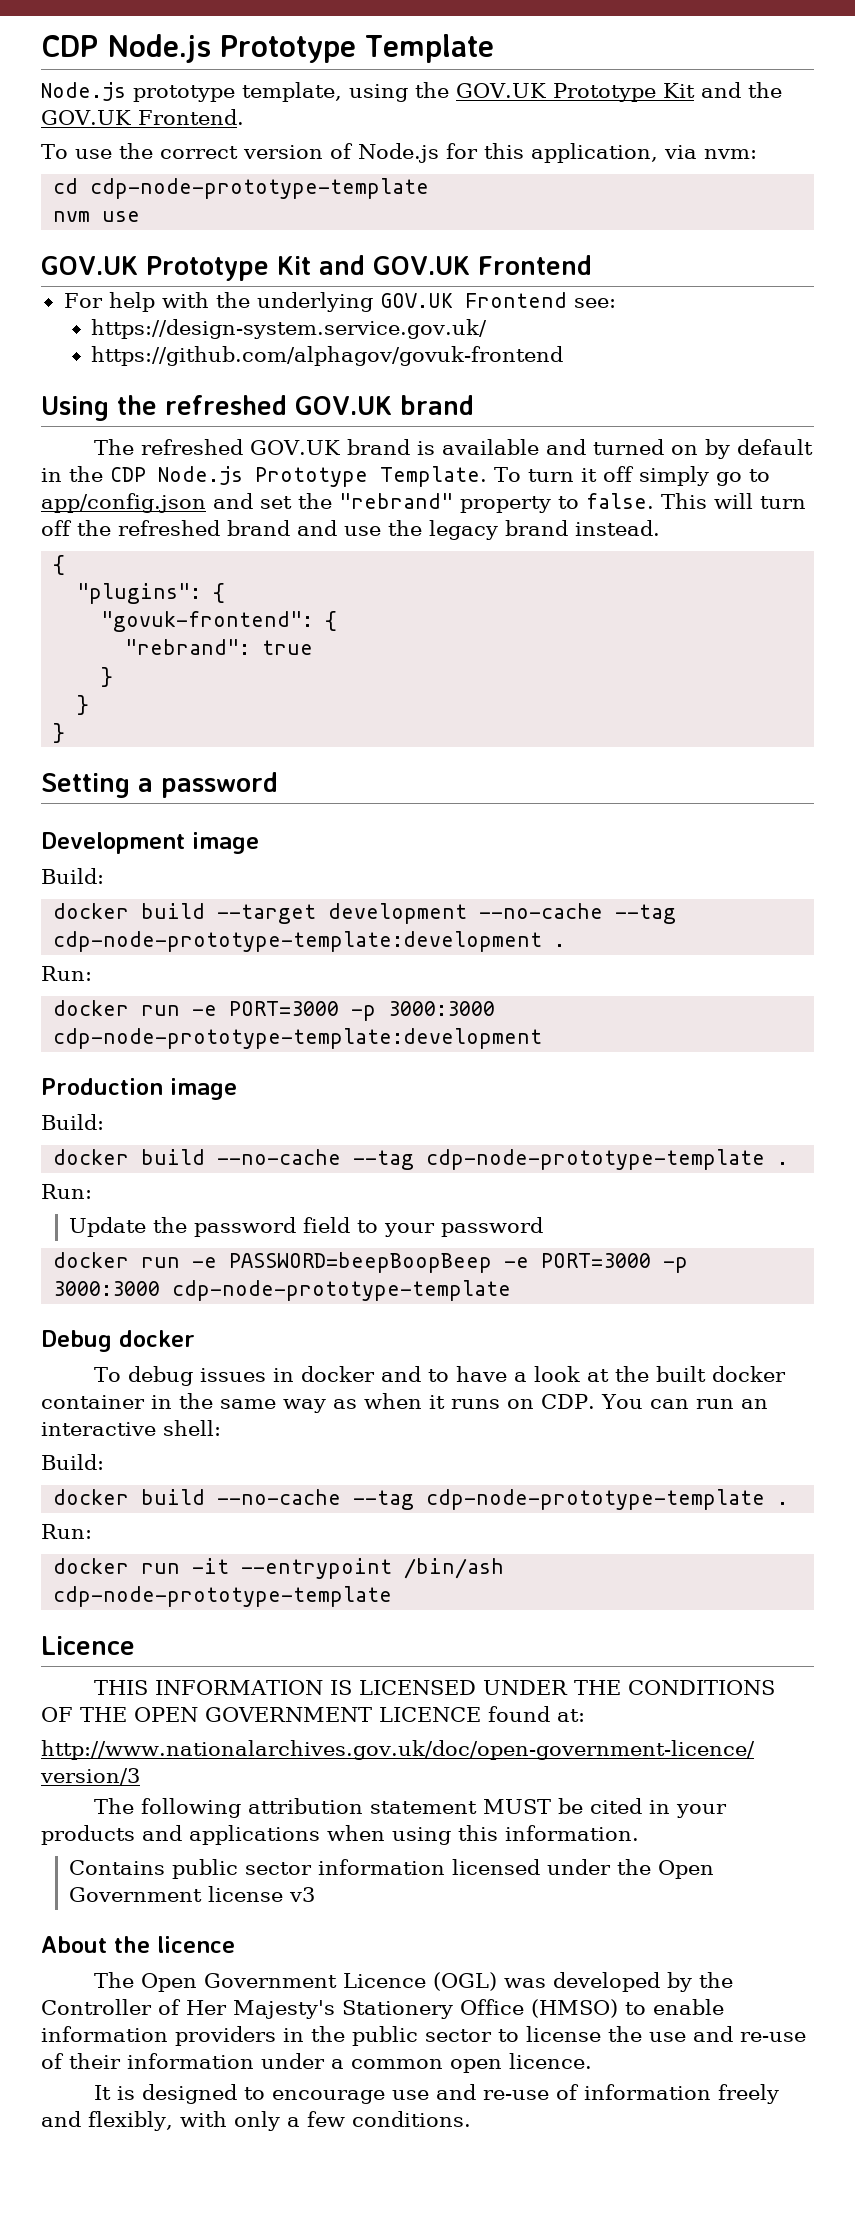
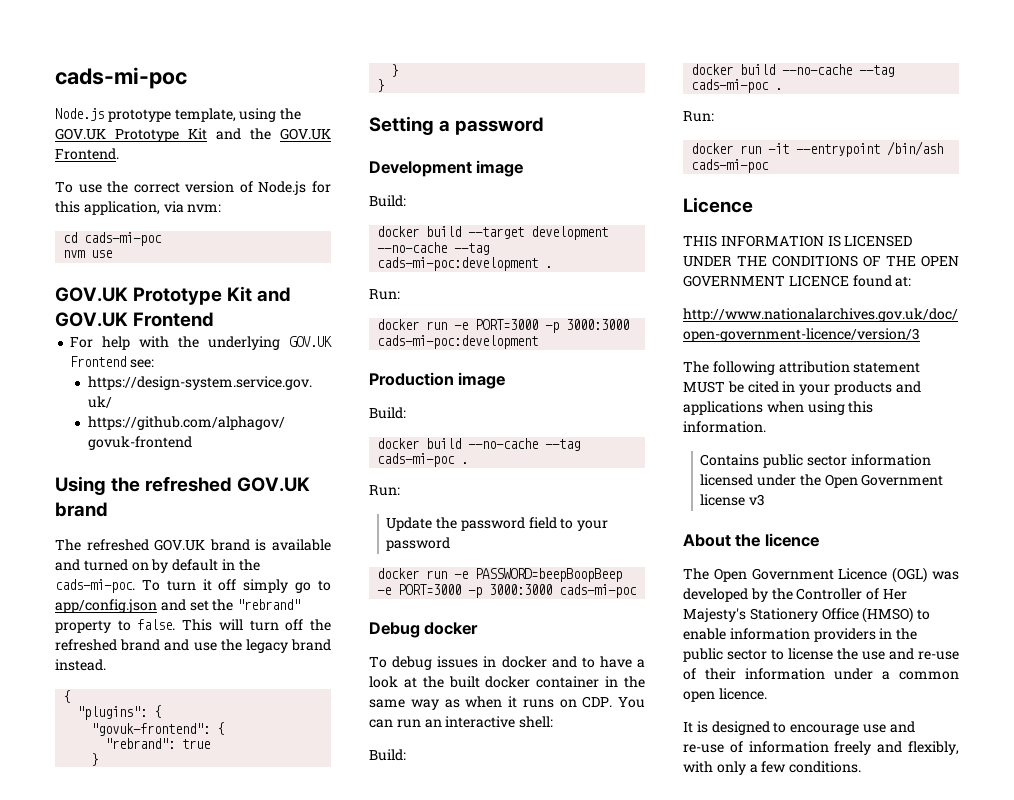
[41,34,494,63] CDP Node.js Prototype Template -> [55,67,187,89] cads-mi-poc
[90,178,430,199] cdp-node-prototype-template -> [84,232,163,246] cads-mi-poc
[110,466,487,487] CDP Node.js Prototype Template. -> [55,579,135,593] cads-mi-poc.
[53,931,543,952] cdp-node-prototype-template:development -> [377,257,539,271] cads-mi-poc:development
[53,1028,543,1049] cdp-node-prototype-template:development -> [377,335,539,349] cads-mi-poc:development
[426,1149,766,1170] cdp-node-prototype-template -> [377,453,456,467] cads-mi-poc
[172,1280,512,1301] cdp-node-prototype-template -> [559,584,638,598] cads-mi-poc
[426,1489,766,1510] cdp-node-prototype-template -> [691,79,770,93] cads-mi-poc
[53,1586,393,1607] cdp-node-prototype-template -> [691,159,770,173] cads-mi-poc

